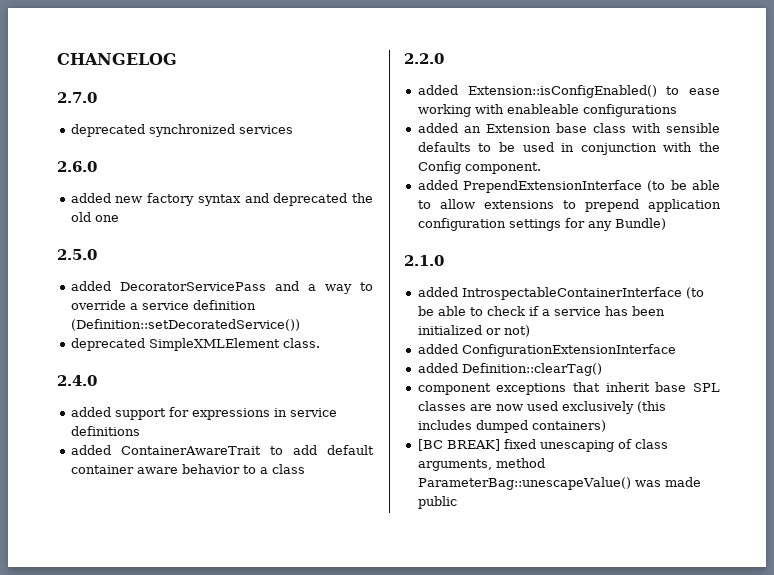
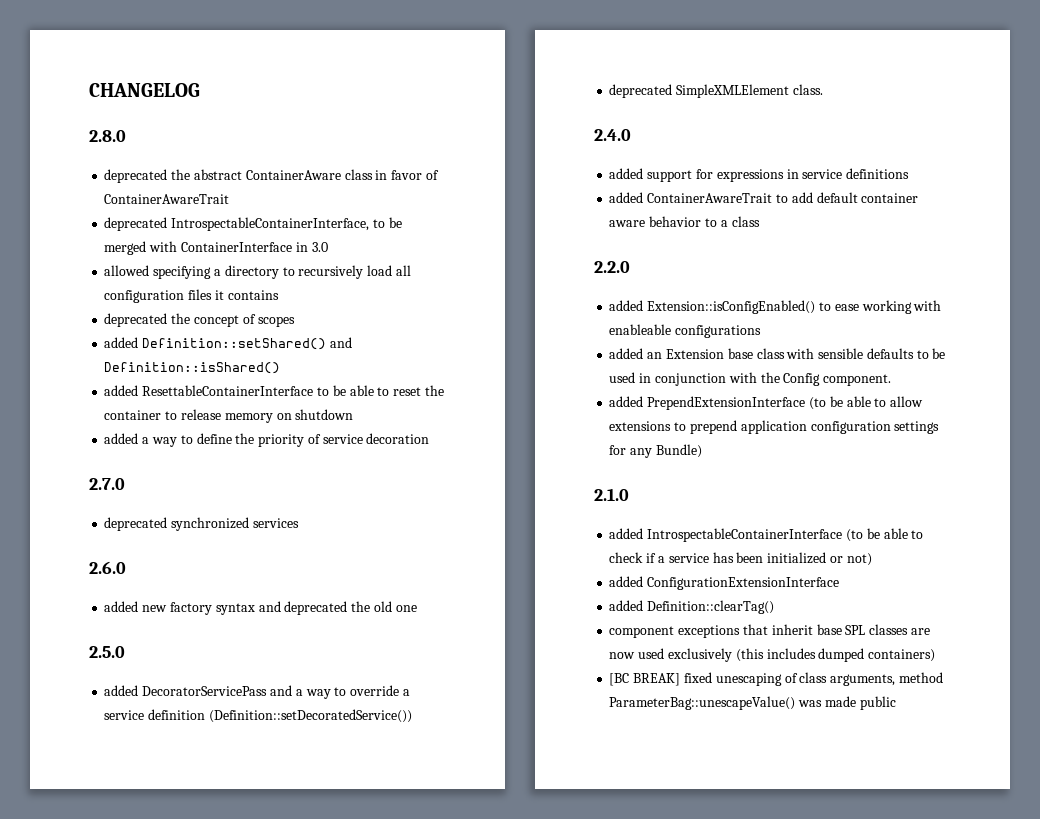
(177, 59) none -> [89,130,126,142] [104,169,439,183] [104,194,230,204] [104,217,402,231] [104,241,328,255] [104,265,411,279] [104,289,279,303] [104,313,295,327] [104,337,352,350] [104,362,281,374] [104,385,444,396] [104,409,354,423] [104,433,430,447] // 2.8.0 // deprecated the abstract ContainerAware class in favor of ContainerAwareTrait // deprecated IntrospectableContainerInterface, to be merged with ContainerInterface in 3.0 // allowed specifying a directory to recursively load all configuration files it contains // deprecated the concept of scopes // added Definition::setShared() and Definition::isShared() // added ResettableContainerInterface to be able to reset the container to release memory on shutdown // added a way to define the priority of service decoration

